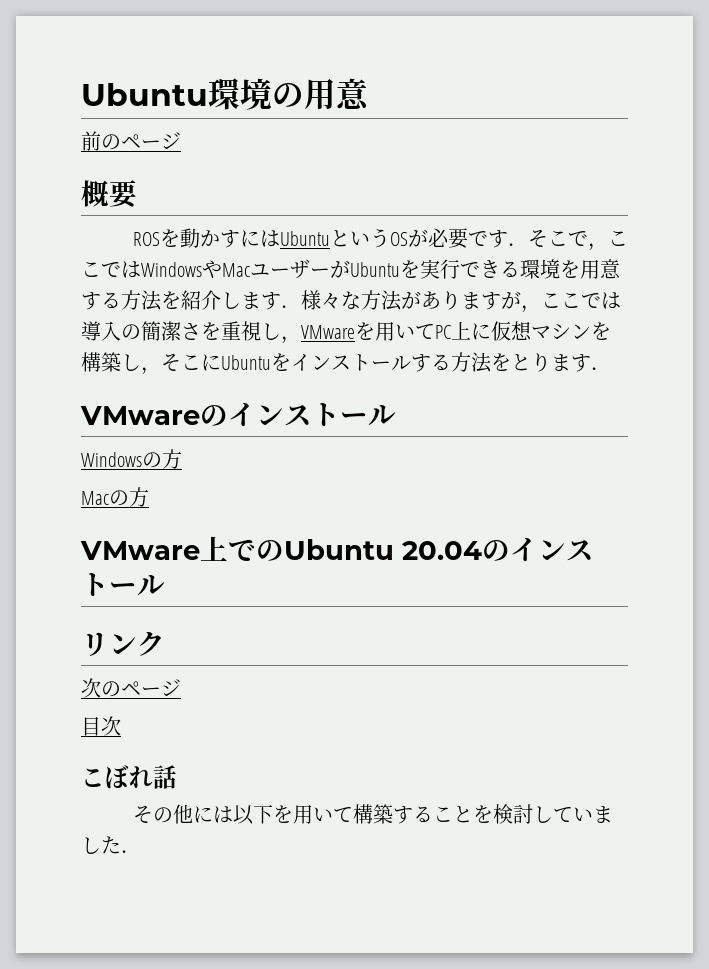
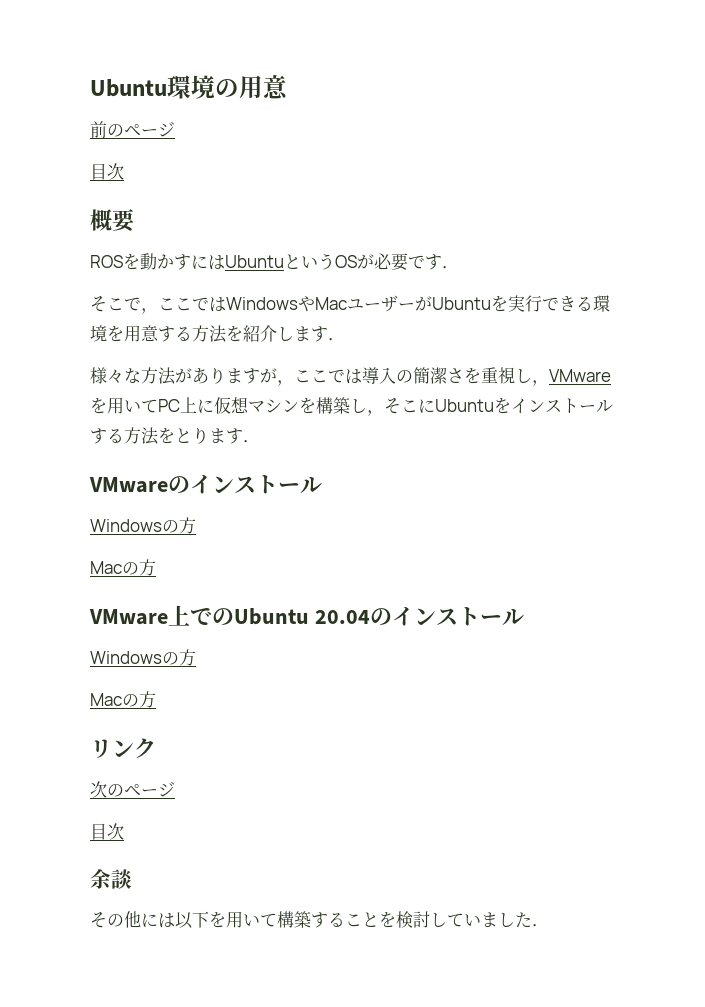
(181, 140) none -> [90,163,124,180] // 目次
(528, 244) none -> (459, 267) //
(301, 306) none -> (345, 339) //
(165, 585) none -> [90,649,196,666] [90,691,156,708] // Windowsの方 // Macの方
[81,765,177,789] こぼれ話 -> [90,869,132,889] 余談

